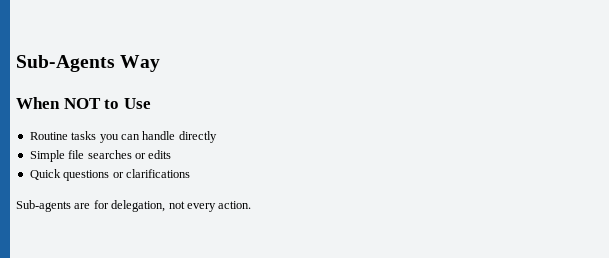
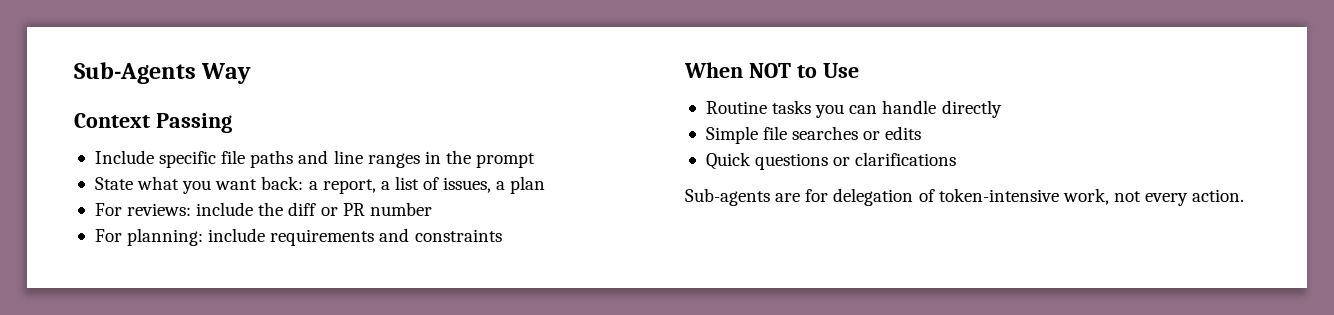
(161, 63) none -> [74,113,232,133] [94,150,536,168] [94,176,546,194] [94,202,432,216] [94,228,502,246] // Context Passing // Include specific file paths and line ranges in the prompt // State what you want back: a report, a list of issues, a plan // For reviews: include the diff or PR number // For planning: include requirements and constraints
[111,200,166,212] delegation, -> [833,188,1109,206] delegation of token-intensive work,

